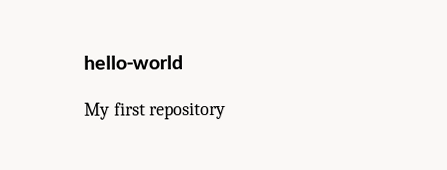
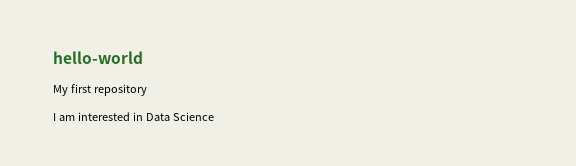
(227, 110) none -> [53,112,214,121] // I am interested in Data Science

